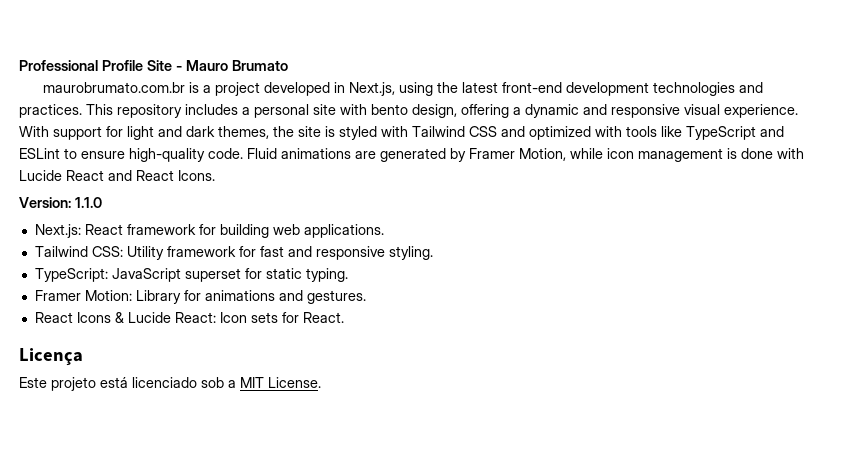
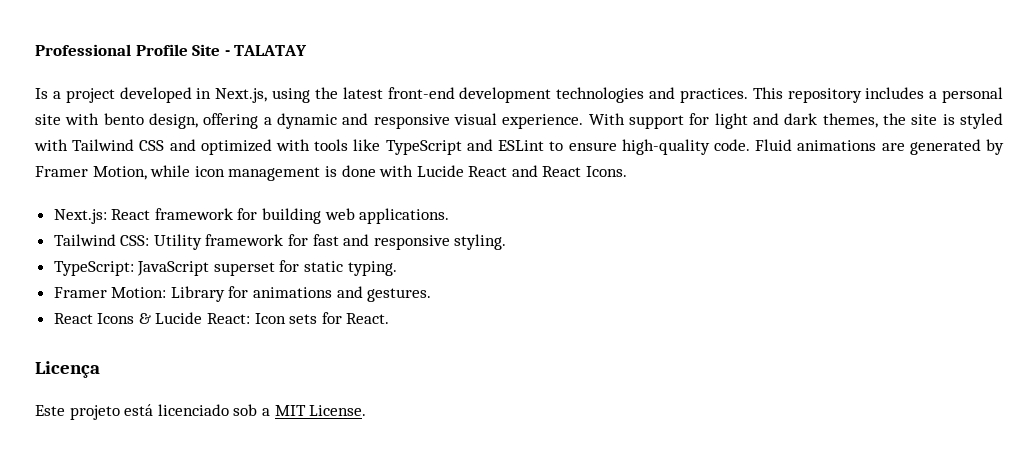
[186,60,288,71] [43,82,200,93] Mauro Brumato // maurobrumato.com.br is -> [234,45,308,56] [35,88,48,99] TALATAY // Is
[19,197,102,208] // Version: 1.1.0 -> (628, 171) none

